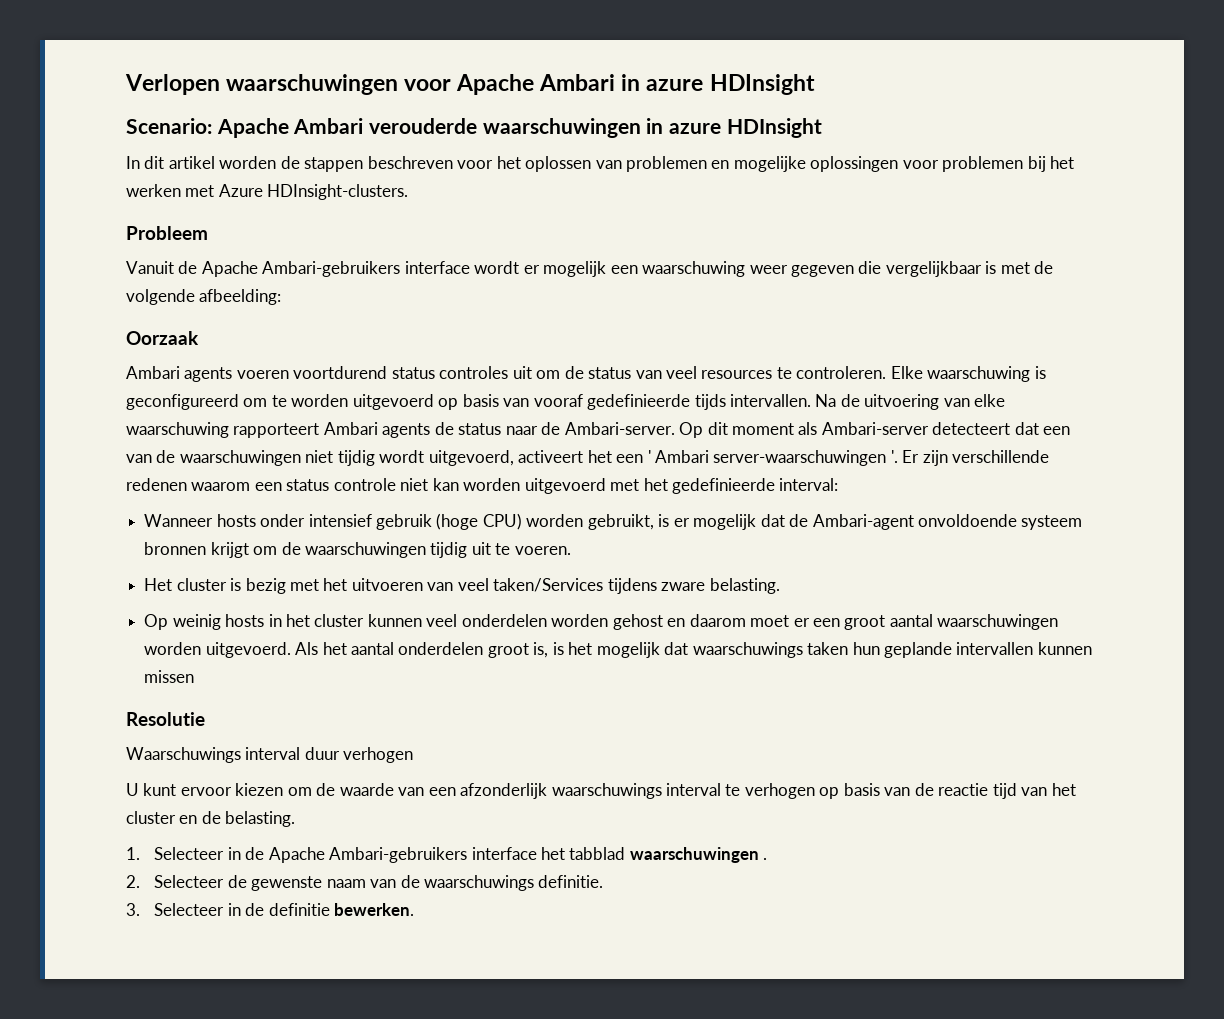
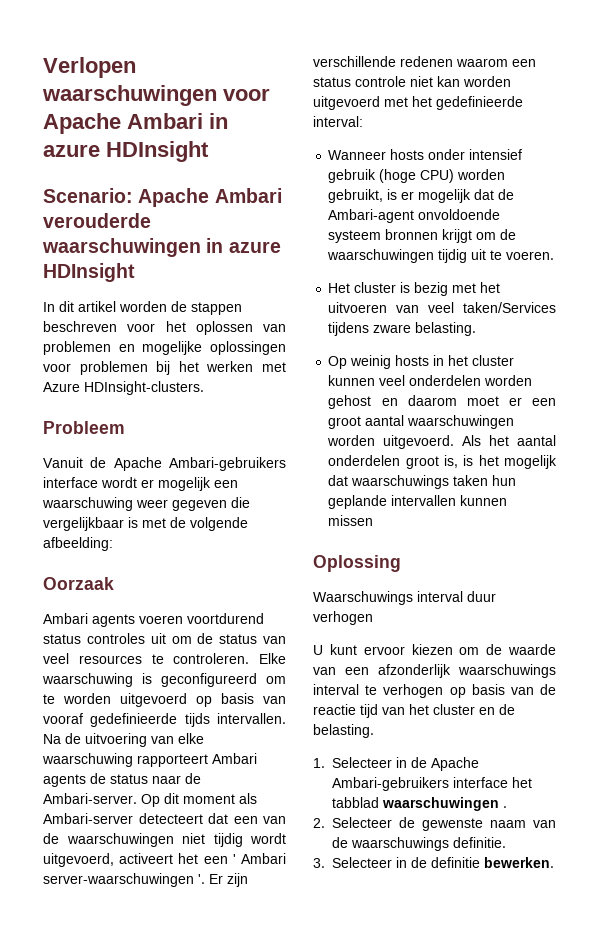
[126,712,205,726] Resolutie -> [313,555,401,572] Oplossing

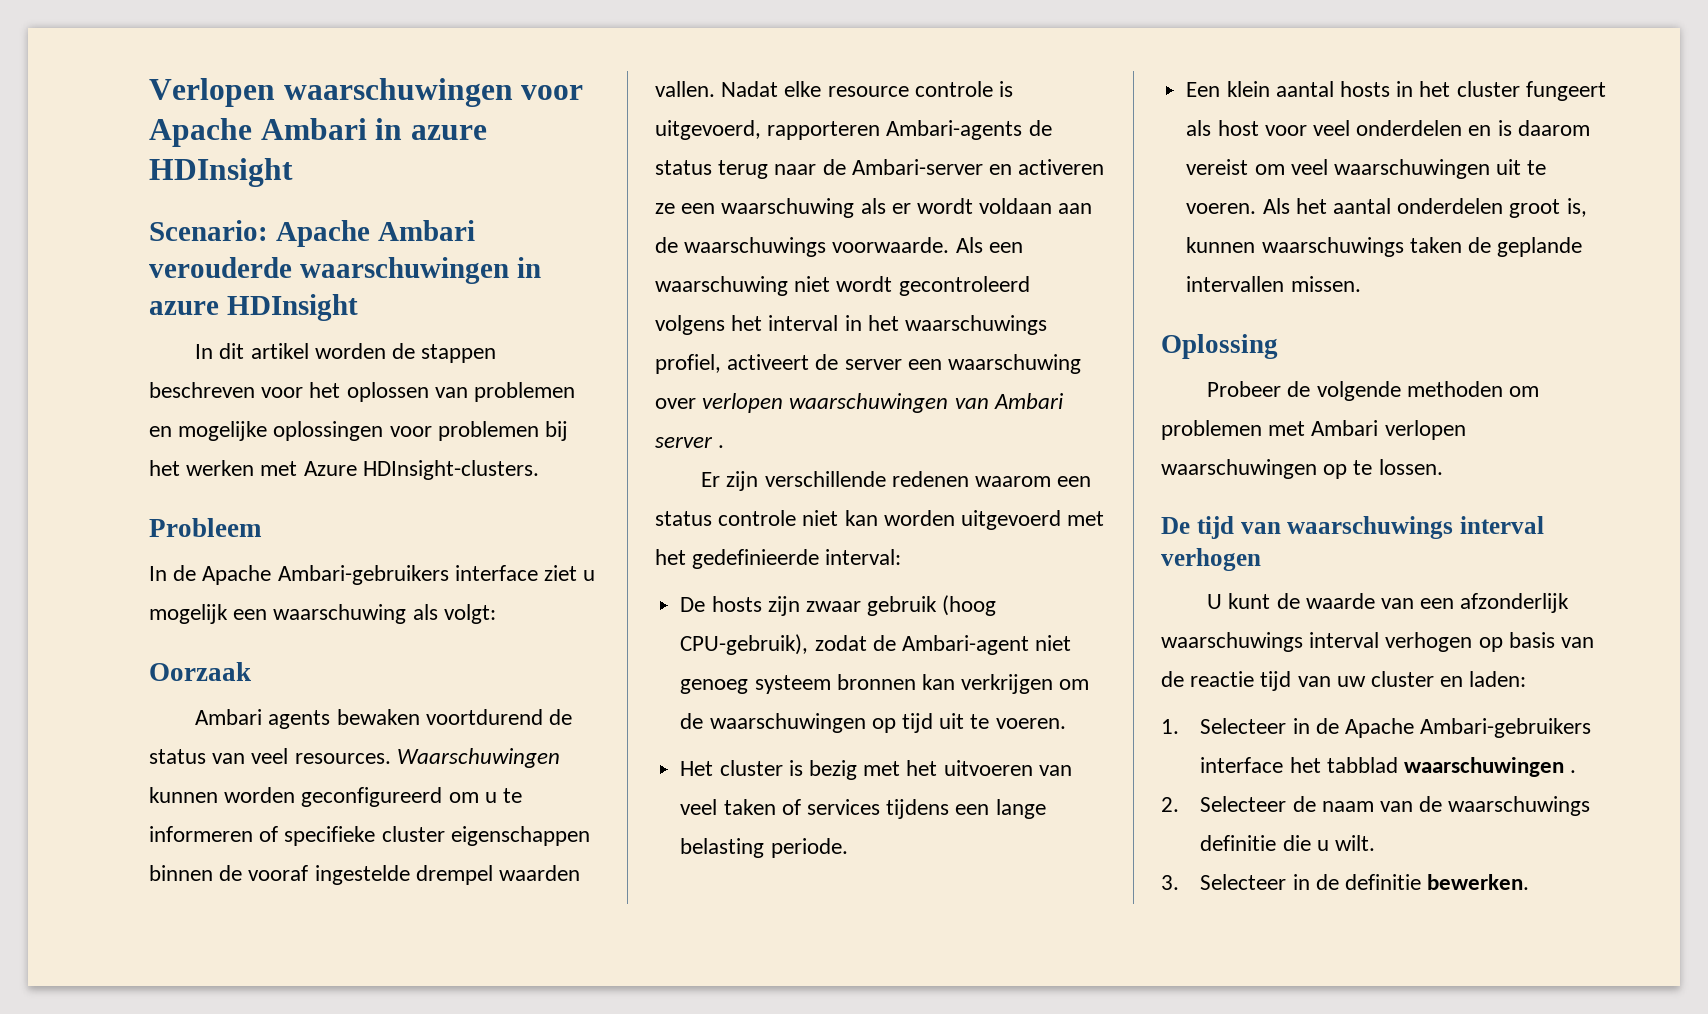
[43,457,286,471] [43,477,154,488] Vanuit de Apache Ambari-gebruikers interface wordt er -> [149,565,596,585] In de Apache Ambari-gebruikers interface ziet u
[136,497,250,511] [43,517,248,531] [43,537,113,551] [43,577,114,590] [43,613,264,627] [43,633,286,644] [43,653,286,664] [42,673,286,687] [43,693,286,707] [43,713,286,727] [43,733,204,747] [42,753,257,767] [43,773,148,787] weer gegeven die vergelijkbaar is met de volgende afbeelding: // Oorzaak // Ambari agents voeren voortdurend status controles uit om de status van veel resources te controleren. Elke waarschuwing is geconfigureerd om te worden uitgevoerd op basis van vooraf gedefinieerde tijds intervallen. Na de uitvoering van elke waarschuwing rapporteert Ambari agents de status -> [412,604,496,624] [149,662,251,681] [195,709,572,729] [149,748,560,768] [149,787,523,807] [149,826,590,846] [149,865,581,885] [655,81,1014,97] [655,120,1052,140] [655,160,769,179] als volgt: // Oorzaak // Ambari agents bewaken voortdurend de status van veel resources. Waarschuwingen kunnen worden geconfigureerd om u te informeren of specifieke cluster eigenschappen binnen de vooraf ingestelde drempel waarden vallen. Nadat elke resource controle is uitgevoerd, rapporteren Ambari-agents de status terug
[43,793,257,807] [43,813,286,824] [43,833,286,847] [43,853,286,867] [43,873,205,887] Ambari-server. Op dit moment als Ambari-server detecteert dat een van de waarschuwingen niet tijdig wordt uitgevoerd, activeert het een ' Ambari server-waarschuwingen '. -> [851,159,1105,175] [655,198,1093,218] [655,237,1023,257] [655,276,1030,296] [655,315,1048,335] [655,354,1082,374] [655,393,1064,413] [655,436,725,448] Ambari-server en activeren ze een waarschuwing als er wordt voldaan aan de waarschuwings voorwaarde. Als een waarschuwing niet wordt gecontroleerd volgens het interval in het waarschuwings profiel, activeert de server een waarschuwing over verlopen waarschuwingen van Ambari server . //
[328,149,523,160] [328,169,506,183] [328,189,515,203] [328,209,501,223] [328,229,473,243] Wanneer hosts onder intensief gebruik (hoge CPU) worden gebruikt, is er mogelijk dat de Ambari-agent onvoldoende systeem bronnen krijgt -> [680,595,997,616] [680,634,1072,655] [680,674,1054,694] De hosts zijn zwaar gebruik (hoog CPU-gebruik), zodat de Ambari-agent niet genoeg systeem bronnen kan verkrijgen
[438,249,468,263] tijdig -> [871,713,933,733] op tijd
[463,302,556,313] [328,322,477,336] [328,355,515,369] [328,375,533,386] [328,395,556,409] [328,415,515,429] [327,435,455,449] taken/Services tijdens zware belasting. // Op weinig hosts in het cluster kunnen veel onderdelen worden gehost en daarom moet er een groot aantal waarschuwingen worden uitgevoerd. -> [723,799,1046,819] [680,838,848,858] [1186,81,1606,101] [1186,120,1590,136] [1186,159,1547,179] [1186,203,1257,214] taken of services tijdens een lange belasting periode. // Een klein aantal hosts in het cluster fungeert als host voor veel onderdelen en is daarom vereist om veel waarschuwingen uit te voeren.
[463,455,557,469] [328,475,349,486] is het mogelijk dat -> [1186,237,1256,253] kunnen
[492,475,517,486] hun -> [1467,237,1491,253] de
[460,495,508,506] [328,515,374,526] kunnen missen -> [1290,276,1361,292] missen.
[313,591,496,605] Waarschuwings interval duur -> [1207,381,1539,401] [1161,420,1466,440] [1161,459,1443,479] [1161,516,1544,539] Probeer de volgende methoden om problemen met Ambari verlopen waarschuwingen op te lossen. // De tijd van waarschuwings interval
[363,644,480,655] ervoor kiezen om -> (1271, 601) none
[365,685,378,695] te -> (1380, 640) none
[409,704,429,715] het -> [1336,676,1366,687] uw
[499,704,515,715] [313,724,374,738] de belasting. -> [1469,671,1527,687] laden:
[422,818,483,831] gewenste -> (1316, 804) none
[453,837,506,848] definitie. -> [1200,835,1376,851] definitie die u wilt.

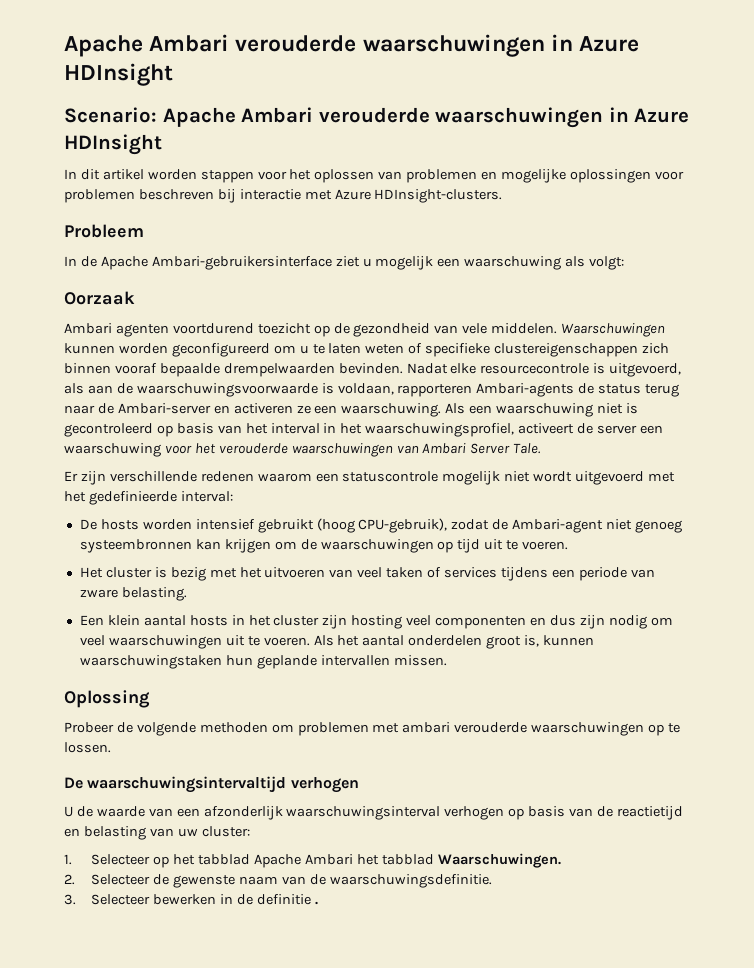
[149,78,584,107] [149,118,487,147] Verlopen waarschuwingen voor Apache Ambari in azure -> [64,34,640,57] Apache Ambari verouderde waarschuwingen in Azure
[149,301,219,315] azure -> [634,108,690,123] Azure
[391,343,497,363] [149,382,255,398] de stappen beschreven -> [200,170,254,183] stappen
[545,421,569,441] [149,460,255,476] bij het werken -> [138,189,301,203] beschreven bij interactie
[277,565,538,585] Ambari-gebruikers interface -> [151,256,332,270] Ambari-gebruikersinterface
[268,709,572,729] [149,748,391,764] agents bewaken voortdurend de status van veel resources. -> [115,323,558,337] agenten voortdurend toezicht op de gezondheid van vele middelen.
[149,826,590,846] [149,865,581,885] [655,81,1014,97] [655,120,761,140] informeren of specifieke cluster eigenschappen binnen de vooraf ingestelde drempel waarden vallen. Nadat elke resource controle is uitgevoerd, -> [328,343,670,357] [64,363,682,377] [64,383,394,397] laten weten of specifieke clustereigenschappen zich binnen vooraf bepaalde drempelwaarden bevinden. Nadat elke resourcecontrole is uitgevoerd, als aan de waarschuwingsvoorwaarde is voldaan,
[721,198,1093,218] [655,237,1023,257] [655,276,1030,296] [655,315,725,335] waarschuwing als er wordt voldaan aan de waarschuwings voorwaarde. Als een waarschuwing niet wordt gecontroleerd volgens -> [341,403,638,417] [64,423,242,437] waarschuwing. Als een waarschuwing niet is gecontroleerd op basis van
[905,315,1048,335] [655,354,721,374] waarschuwings profiel, -> [365,423,515,437] waarschuwingsprofiel,
[655,393,784,413] over verlopen -> [164,443,288,454] voor het verouderde
[655,436,725,448] server . -> [470,443,542,454] Server Tale.
[655,510,955,526] status controle niet kan worden -> [342,471,573,485] statuscontrole mogelijk niet wordt
[767,596,938,616] zijn zwaar gebruik -> [142,519,314,533] worden intensief gebruikt
[754,674,1054,694] systeem bronnen kan verkrijgen -> [79,539,271,553] systeembronnen kan krijgen
[995,799,1046,819] [680,838,848,858] lange belasting periode. -> [578,567,655,581] [79,587,187,601] periode van zware belasting.
[1525,81,1606,101] [1186,120,1590,136] [1186,159,1249,175] fungeert als host voor veel onderdelen en is daarom vereist -> [322,615,647,629] zijn hosting veel componenten en dus zijn nodig
[1261,237,1491,257] waarschuwings taken de -> [79,655,253,669] waarschuwingstaken hun
[1311,420,1466,440] Ambari verlopen -> [402,722,528,733] ambari verouderde
[1196,516,1544,539] tijd van waarschuwings interval -> [87,776,287,793] waarschuwingsintervaltijd
[1228,593,1271,609] kunt -> (73, 811) none
[1161,632,1380,652] waarschuwings interval -> [286,806,441,820] waarschuwingsinterval
[1190,671,1527,691] [1161,718,1592,738] [1200,757,1577,777] reactie tijd van uw cluster en laden: // 1. Selecteer in de Apache Ambari-gebruikers interface het tabblad waarschuwingen . -> [616,806,683,820] [64,826,250,840] [64,853,561,868] reactietijd en belasting van uw cluster: // 1. Selecteer op het tabblad Apache Ambari het tabblad Waarschuwingen.
(1316, 804) none -> [173,875,236,888] gewenste
[1448,796,1591,816] [1200,835,1376,851] waarschuwings definitie die u wilt. -> [329,874,492,888] waarschuwingsdefinitie.
(1287, 882) none -> [153,894,217,905] bewerken
[1427,874,1530,890] bewerken. -> [314,901,318,905] .

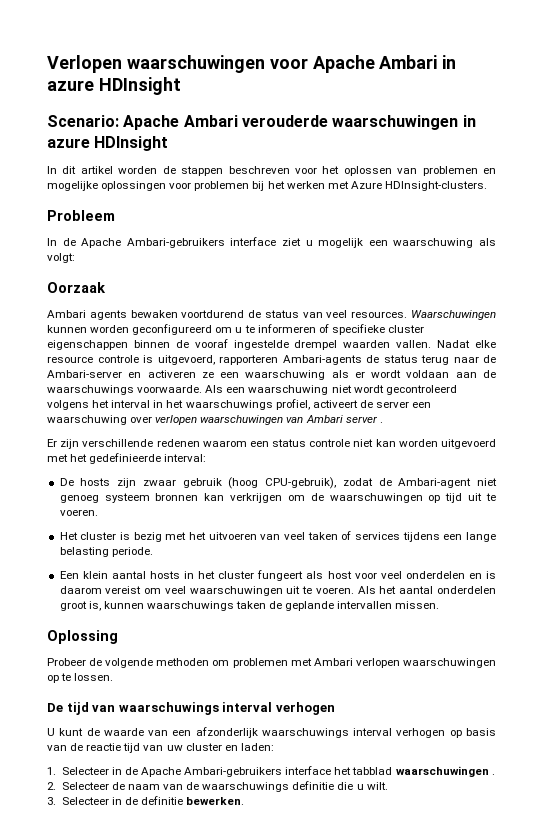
[64,34,640,57] Apache Ambari verouderde waarschuwingen in Azure -> [47,55,457,73] [47,80,94,91] Verlopen waarschuwingen voor Apache Ambari in azure
[634,108,690,123] Azure -> [47,138,90,148] azure
[200,170,254,183] stappen -> [162,166,290,176] de stappen beschreven
[138,189,301,203] beschreven bij interactie -> [252,181,325,191] bij het werken
[151,256,332,270] Ambari-gebruikersinterface -> [126,237,277,248] Ambari-gebruikers interface
[115,323,558,337] agenten voortdurend toezicht op de gezondheid van vele middelen. -> [89,310,408,320] agents bewaken voortdurend de status van veel resources.
[328,343,670,357] [64,363,682,377] [64,383,394,397] laten weten of specifieke clustereigenschappen zich binnen vooraf bepaalde drempelwaarden bevinden. Nadat elke resourcecontrole is uitgevoerd, als aan de waarschuwingsvoorwaarde is voldaan, -> [257,324,424,335] [47,339,496,350] [47,355,215,365] informeren of specifieke cluster eigenschappen binnen de vooraf ingestelde drempel waarden vallen. Nadat elke resource controle is uitgevoerd,
[341,403,638,417] [64,423,242,437] waarschuwing. Als een waarschuwing niet is gecontroleerd op basis van -> [245,370,496,380] [47,385,457,395] [47,400,89,410] waarschuwing als er wordt voldaan aan de waarschuwings voorwaarde. Als een waarschuwing niet wordt gecontroleerd volgens
[365,423,515,437] waarschuwingsprofiel, -> [185,399,310,410] waarschuwings profiel,
[164,443,288,454] voor het verouderde -> [130,415,198,425] over verlopen
[470,443,542,454] Server Tale. -> [345,416,383,423] server .
[342,471,573,485] statuscontrole mogelijk niet wordt -> [272,439,438,447] status controle niet kan worden
[142,519,314,533] worden intensief gebruikt -> [117,478,222,488] zijn zwaar gebruik
[79,539,271,553] systeembronnen kan krijgen -> [104,493,283,503] systeem bronnen kan verkrijgen
[578,567,655,581] [79,587,187,601] periode van zware belasting. -> [466,532,496,542] [59,547,153,557] lange belasting periode.
[322,615,647,629] zijn hosting veel componenten en dus zijn nodig -> [257,570,497,581] [59,586,142,594] fungeert als host voor veel onderdelen en is daarom vereist
[79,655,253,669] waarschuwingstaken hun -> [146,601,283,611] waarschuwings taken de
[402,722,528,733] ambari verouderde -> [313,658,400,668] Ambari verlopen
[87,776,287,793] waarschuwingsintervaltijd -> [66,702,273,715] tijd van waarschuwings interval
(73, 811) none -> [59,728,84,736] kunt
[286,806,441,820] waarschuwingsinterval -> [261,728,393,738] waarschuwings interval
[616,806,683,820] [64,826,250,840] [64,853,561,868] reactietijd en belasting van uw cluster: // 1. Selecteer op het tabblad Apache Ambari het tabblad Waarschuwingen. -> [86,743,274,753] [47,766,495,777] reactie tijd van uw cluster en laden: // 1. Selecteer in de Apache Ambari-gebruikers interface het tabblad waarschuwingen .
[173,875,236,888] gewenste -> (125, 786) none
[329,874,492,888] waarschuwingsdefinitie. -> [202,781,388,792] waarschuwings definitie die u wilt.
[153,894,217,905] bewerken -> (109, 801) none
[314,901,318,905] . -> [186,797,245,805] bewerken.

